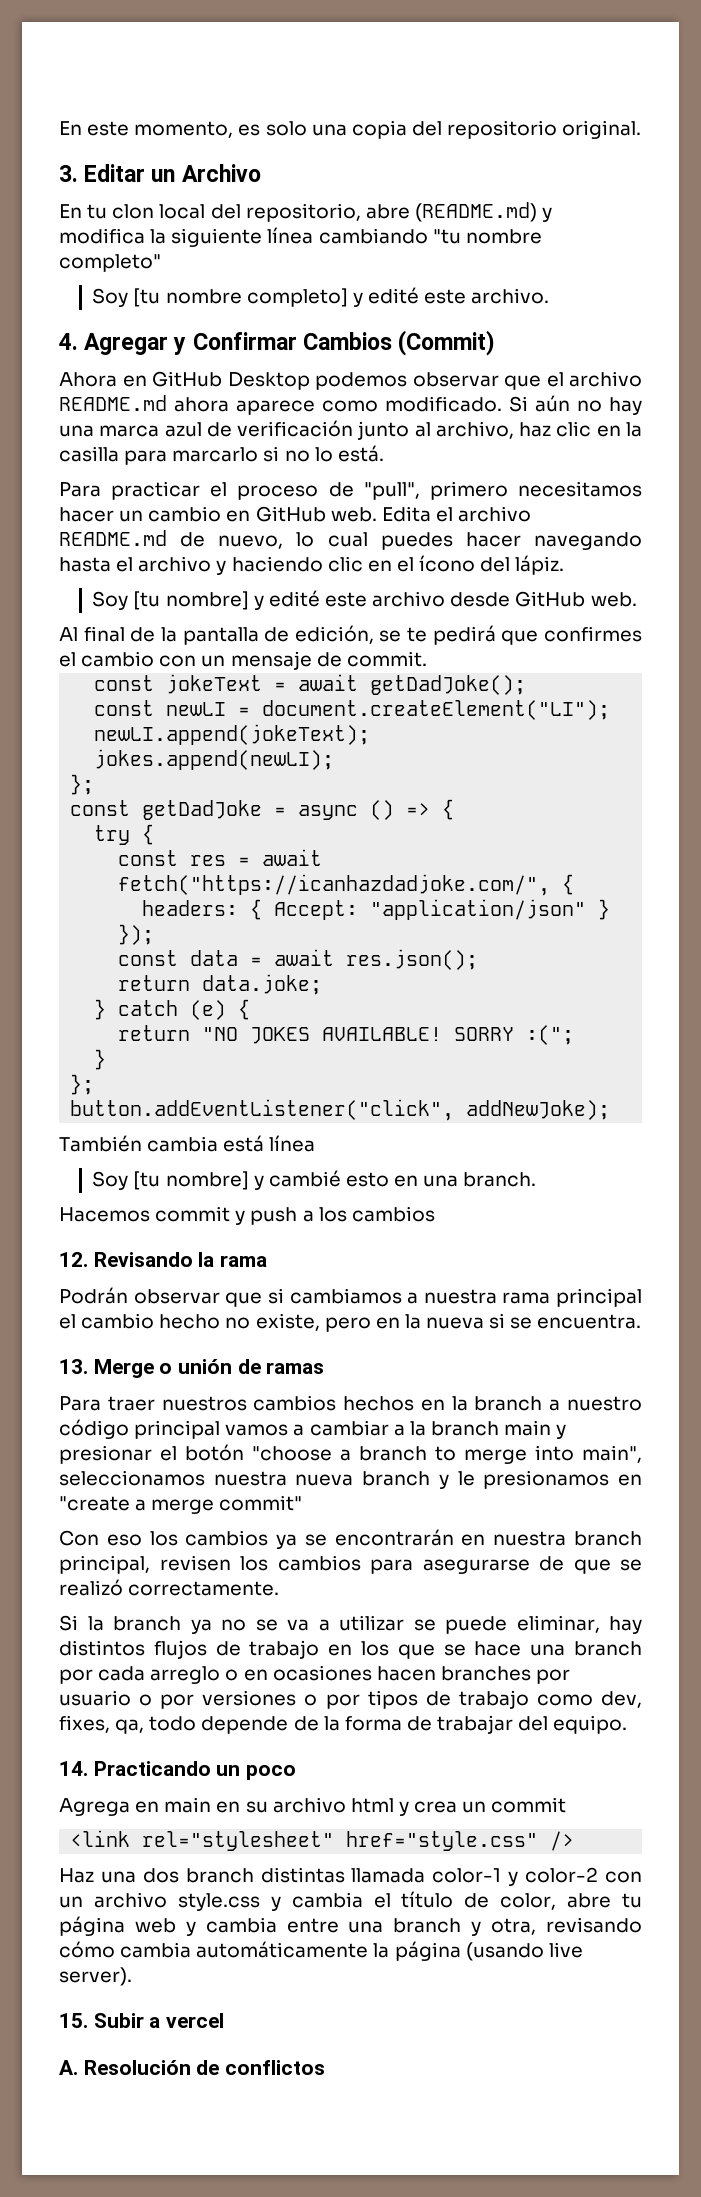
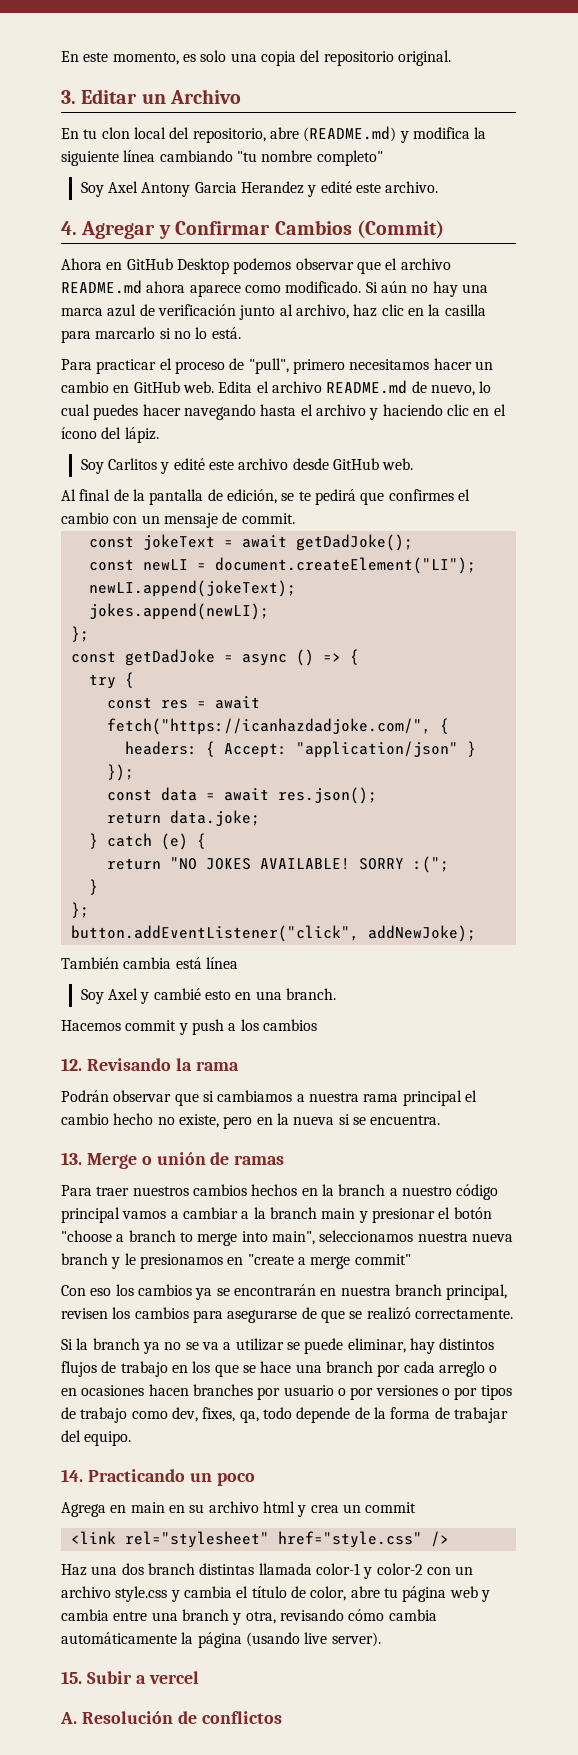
[133,288,348,307] [tu nombre completo] -> [107,181,304,197] Axel Antony Garcia Herandez
[133,591,249,610] [tu nombre] -> [107,458,157,470] Carlitos
[133,1171,249,1190] [tu nombre] -> [107,988,138,1000] Axel

